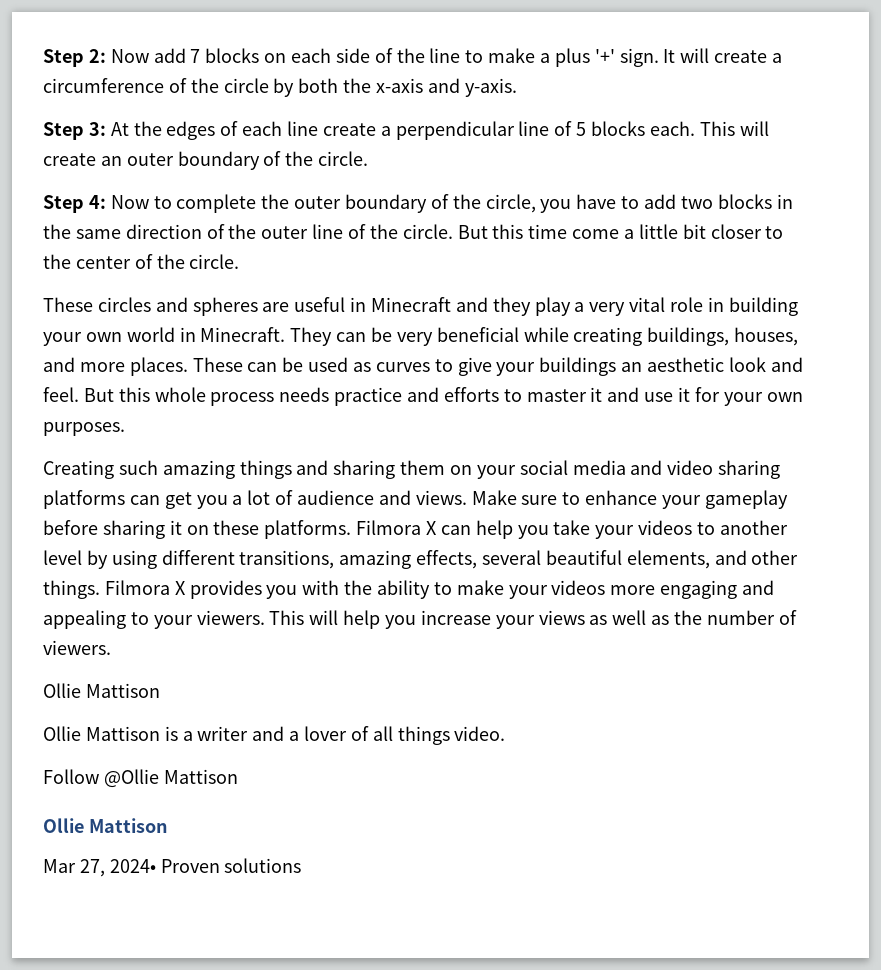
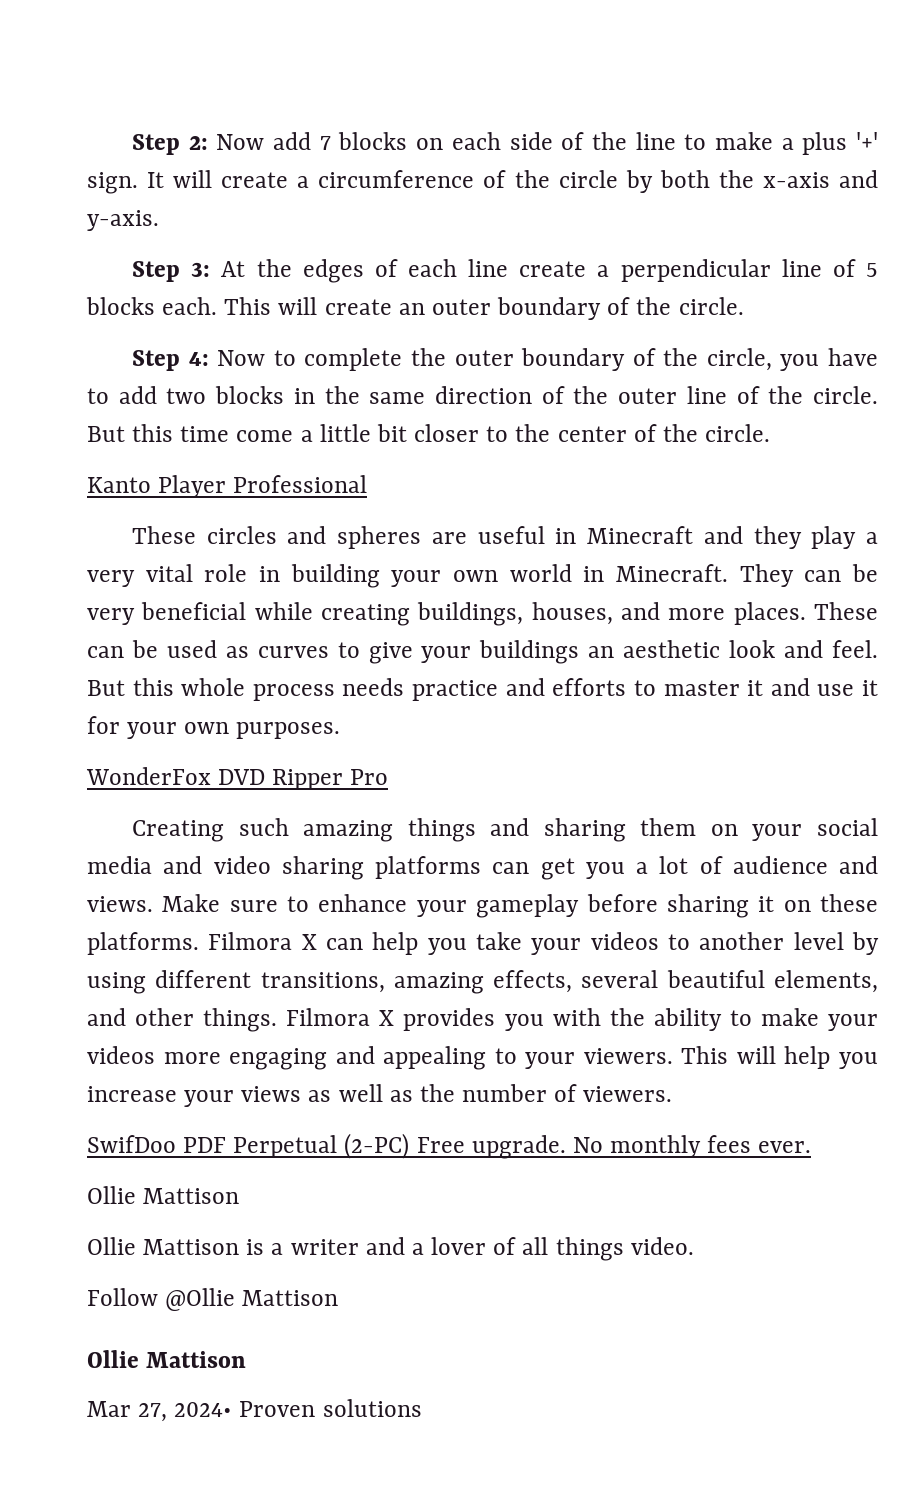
(240, 261) none -> [87,475,368,498] // Kanto Player Professional
(125, 429) none -> [86,767,389,790] // WonderFox DVD Ripper Pro
(111, 647) none -> [87,1133,812,1159] // SwifDoo PDF Perpetual (2-PC) Free upgrade. No monthly fees ever.

